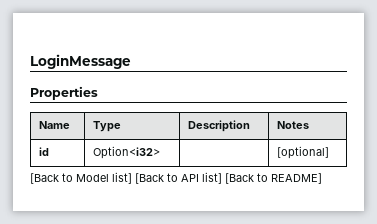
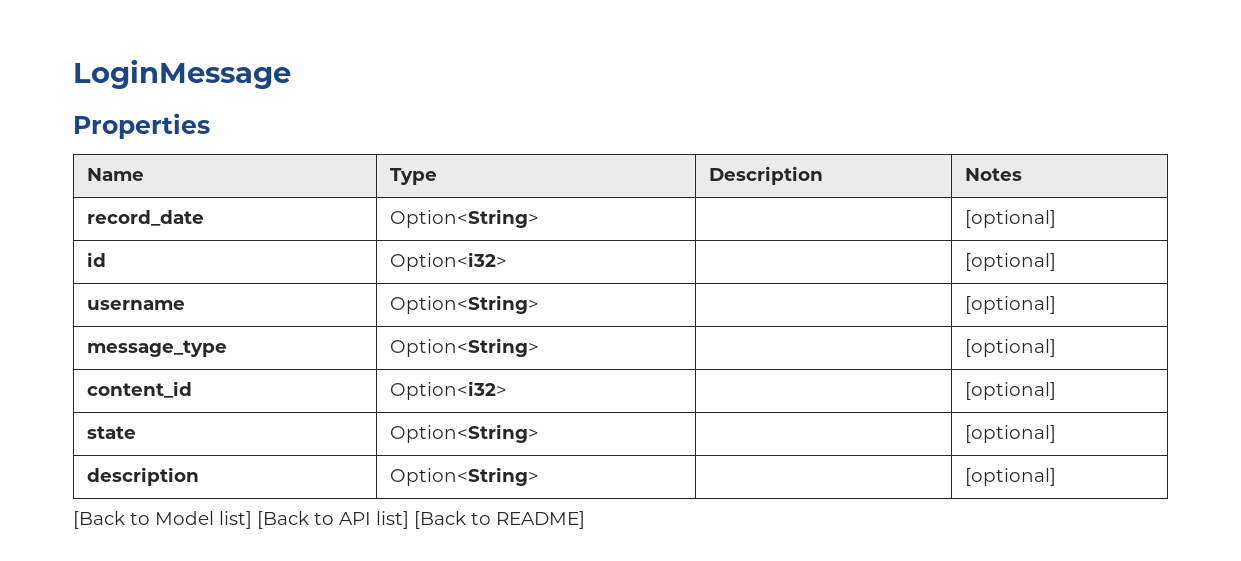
(309, 125) none -> [86,210,204,226] [389,209,539,228] [964,210,1056,228] // record_date | Option<String> | | [optional]
(329, 152) none -> [86,300,185,310] [389,295,539,314] [964,296,1056,314] [86,340,227,357] [389,338,539,357] [964,339,1056,357] [86,381,192,398] [389,381,507,400] [964,382,1056,400] [86,426,136,439] [389,424,539,443] [964,425,1056,443] [86,467,199,486] [389,467,539,486] [964,468,1056,486] // username | Option<String> | | [optional] // message_type | Option<String> | | [optional] // content_id | Option<i32> | | [optional] // state | Option<String> | | [optional] // description | Option<String> | | [optional]

